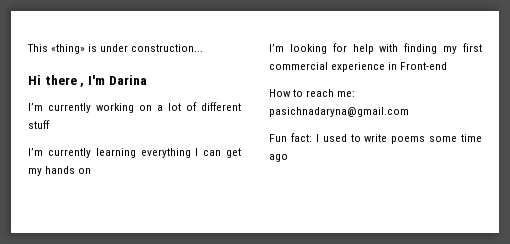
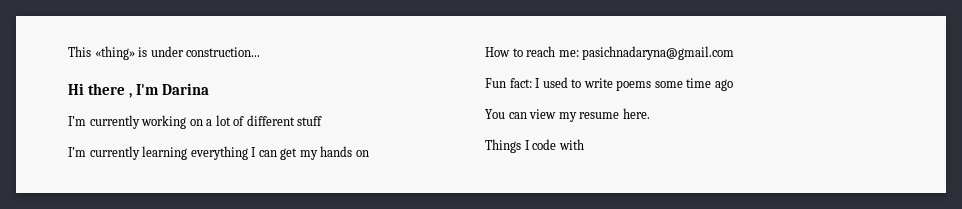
[269,43,482,54] [269,62,448,72] // I’m looking for help with finding my first commercial experience in Front-end -> (369, 153) none
(288, 158) none -> [485,108,650,122] [485,139,584,153] // You can view my resume here. // Things I code with

